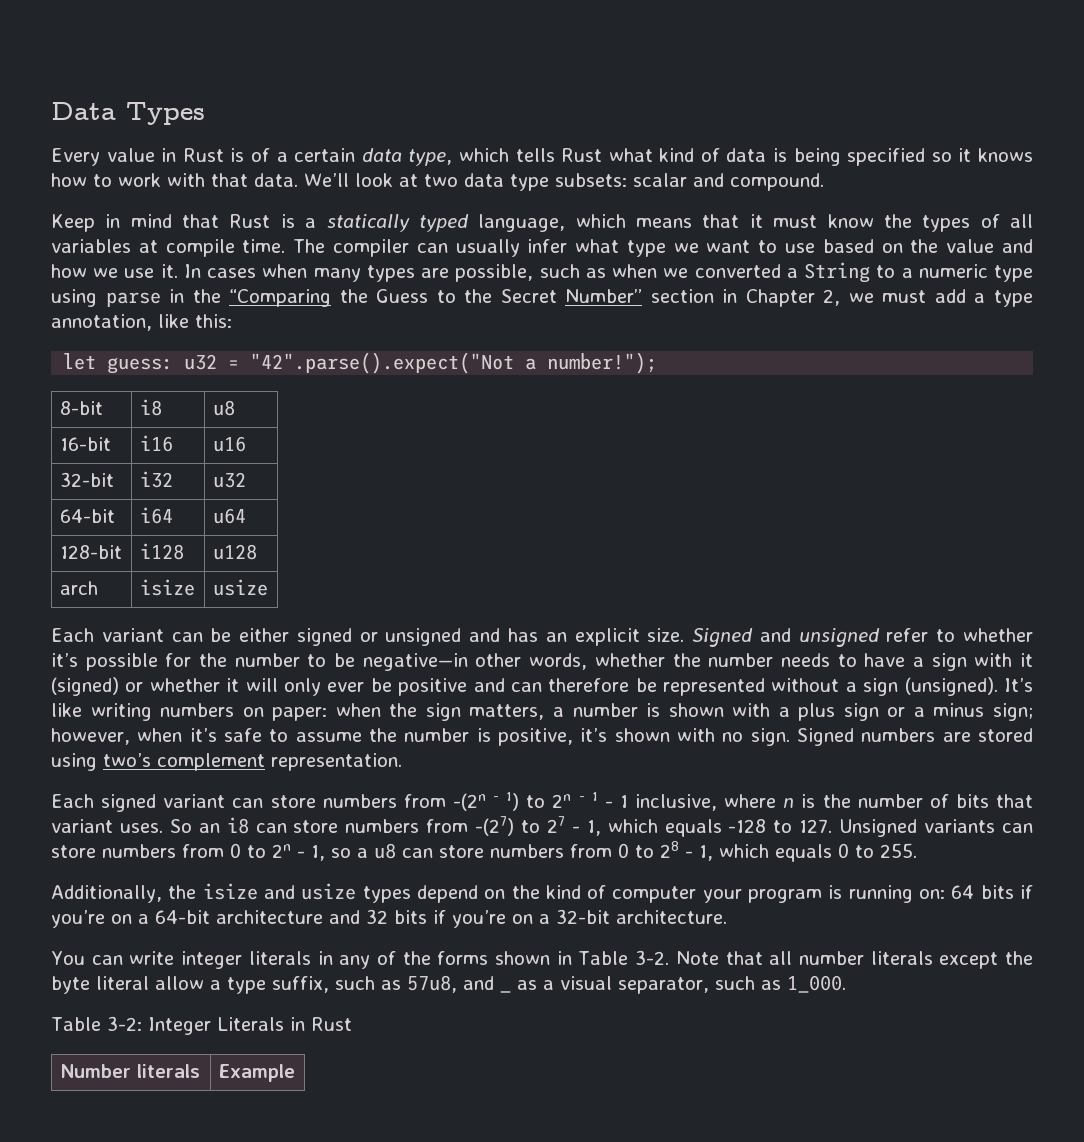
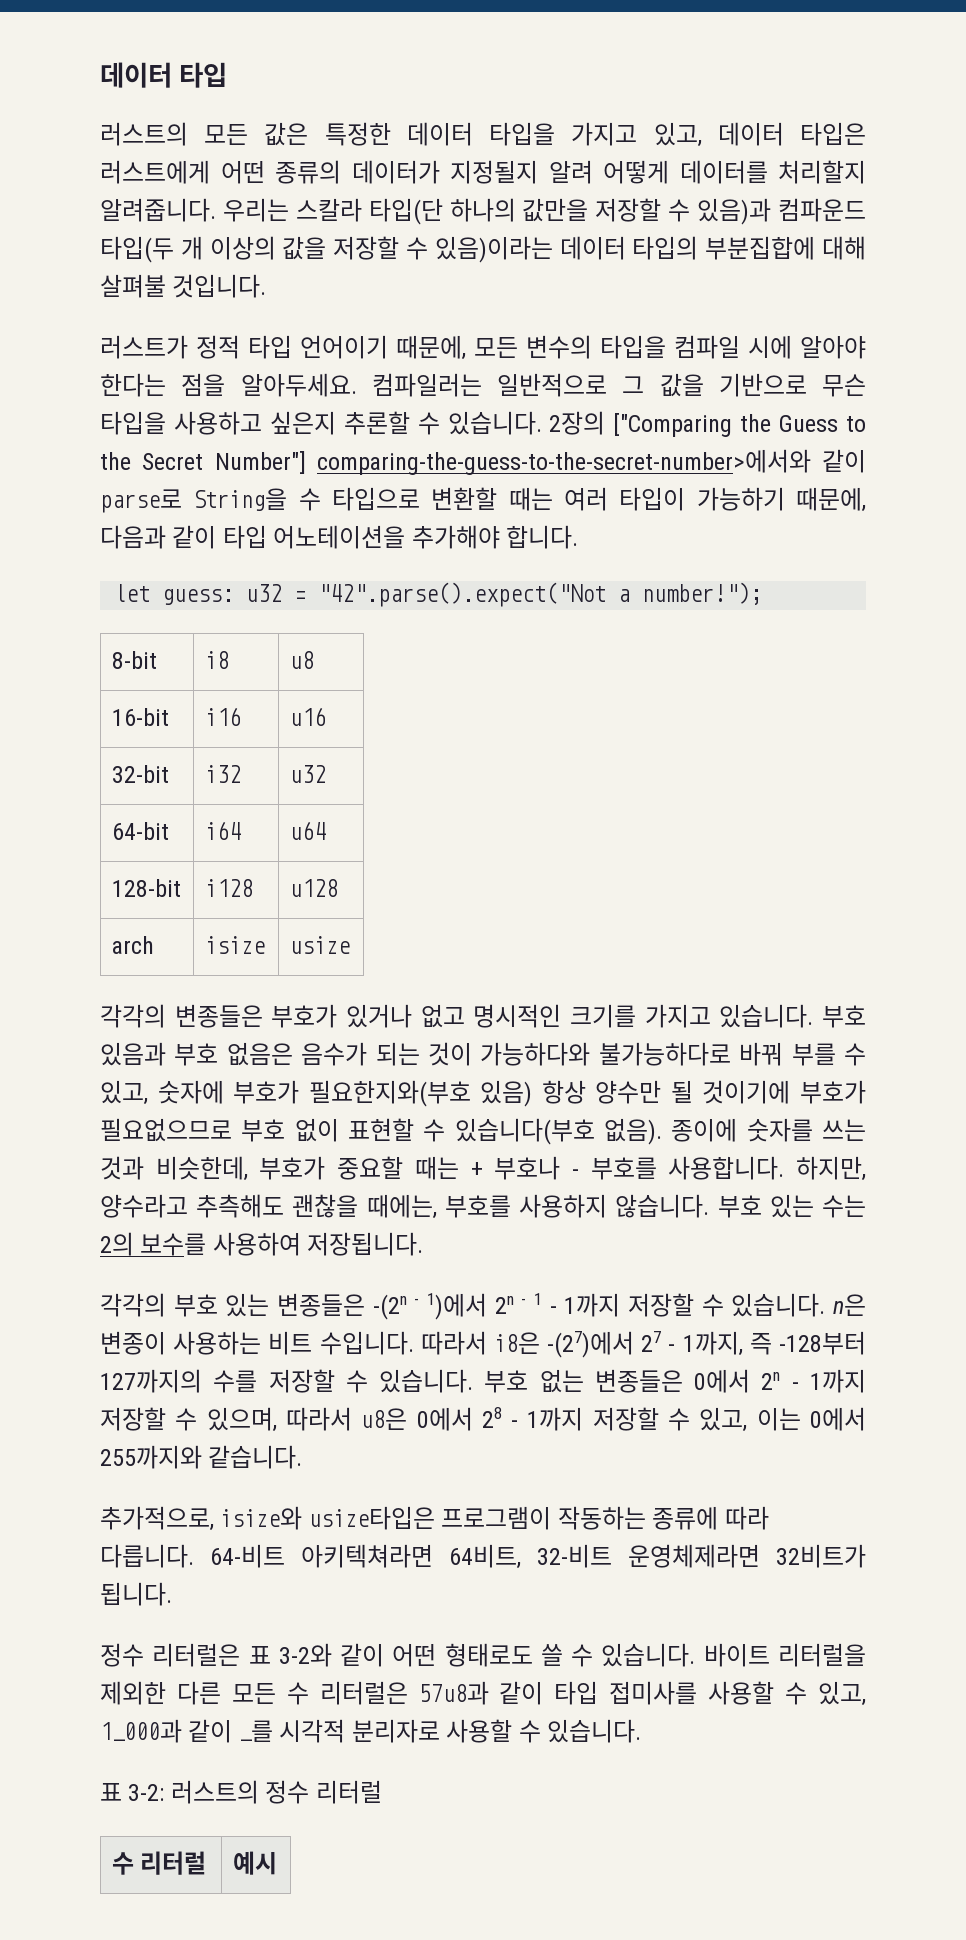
[51,102,205,125] [51,148,1034,166] [51,173,824,191] [51,214,1033,232] [51,239,1033,257] [51,262,1033,283] [51,289,332,307] Data Types // Every value in Rust is of a certain data type, which tells Rust what kind of data is being specified so it knows how to work with that data. We’ll look at two data type subsets: scalar and compound. // Keep in mind that Rust is a statically typed language, which means that it must know the types of all variables at compile time. The compiler can usually infer what type we want to use based on the value and how we use it. In cases when many types are possible, such as when we converted a String to a numeric type using parse in the “Comparing -> [100,62,228,88] [100,122,866,147] [100,160,866,184] [100,198,866,225] [100,236,866,263] [100,274,267,298] [100,335,866,360] [100,373,866,397] [100,411,733,437] 데이터 타입 // 러스트의 모든 값은 특정한 데이터 타입을 가지고 있고, 데이터 타입은 러스트에게 어떤 종류의 데이터가 지정될지 알려 어떻게 데이터를 처리할지 알려줍니다. 우리는 스칼라 타입(단 하나의 값만을 저장할 수 있음)과 컴파운드 타입(두 개 이상의 값을 저장할 수 있음)이라는 데이터 타입의 부분집합에 대해 살펴불 것입니다. // 러스트가 정적 타입 언어이기 때문에, 모든 변수의 타입을 컴파일 시에 알아야 한다는 점을 알아두세요. 컴파일러는 일반적으로 그 값을 기반으로 무슨 타입을 사용하고 싶은지 추론할 수 있습니다. 2장의 ["Comparing
[565,289,1033,307] [51,314,232,331] Number” section in Chapter 2, we must add a type annotation, like this: -> [214,449,866,475] [100,487,866,513] [100,525,579,549] Number"] comparing-the-guess-to-the-secret-number>에서와 같이 parse로 String을 수 타입으로 변환할 때는 여러 타입이 가능하기 때문에, 다음과 같이 타입 어노테이션을 추가해야 합니다.
[51,628,1034,647] [51,653,1034,671] [51,677,1034,696] [51,703,1033,721] [51,728,1034,746] [51,753,402,771] [51,792,598,812] [604,794,1033,811] [51,816,1034,837] [51,841,917,862] [51,883,1033,903] [51,909,727,928] [51,950,1034,969] [51,975,494,994] [500,990,511,993] [517,975,846,994] [51,1016,352,1035] [59,1064,200,1078] [218,1064,295,1082] Each variant can be either signed or unsigned and has an explicit size. Signed and unsigned refer to whether it’s possible for the number to be negative—in other words, whether the number needs to have a sign with it (signed) or whether it will only ever be positive and can therefore be represented without a sign (unsigned). It’s like writing numbers on paper: when the sign matters, a number is shown with a plus sign or a minus sign; however, when it’s safe to assume the number is positive, it’s shown with no sign. Signed numbers are stored using two’s complement representation. // Each signed variant can store numbers from -(2n - 1) to 2n - 1 - 1 inclusive, where n is the number of bits that variant uses. So an i8 can store numbers from -(27) to 27 - 1, which equals -128 to 127. Unsigned variants can store numbers from 0 to 2n - 1, so a u8 can store numbers from 0 to 28 - 1, which equals 0 to 255. // Additionally, the isize and usize types depend on the kind of computer your program is running on: 64 bits if you’re on a 64-bit architecture and 32 bits if you’re on a 32-bit architecture. // You can write integer literals in any of the forms shown in Table 3-2. Note that all number literals except the byte literal allow a type suffix, such as 57u8, and _ as a visual separator, such as 1_000. // Table 3-2: Integer Literals in Rust // Number literals | Example -> [100,1004,866,1028] [100,1042,866,1066] [100,1080,866,1107] [100,1118,866,1145] [100,1156,866,1181] [100,1194,866,1219] [100,1232,424,1256] [100,1293,543,1320] [549,1293,866,1317] [100,1331,866,1358] [100,1369,866,1393] [100,1407,866,1432] [100,1445,303,1469] [100,1506,769,1531] [100,1544,866,1569] [100,1582,172,1606] [100,1643,866,1667] [100,1681,866,1706] [100,1719,642,1743] [100,1780,382,1804] [111,1851,207,1875] [232,1851,277,1875] 각각의 변종들은 부호가 있거나 없고 명시적인 크기를 가지고 있습니다. 부호 있음과 부호 없음은 음수가 되는 것이 가능하다와 불가능하다로 바꿔 부를 수 있고, 숫자에 부호가 필요한지와(부호 있음) 항상 양수만 될 것이기에 부호가 필요없으므로 부호 없이 표현할 수 있습니다(부호 없음). 종이에 숫자를 쓰는 것과 비슷한데, 부호가 중요할 때는 + 부호나 - 부호를 사용합니다. 하지만, 양수라고 추측해도 괜찮을 때에는, 부호를 사용하지 않습니다. 부호 있는 수는 2의 보수를 사용하여 저장됩니다. // 각각의 부호 있는 변종들은 -(2n - 1)에서 2n - 1 - 1까지 저장할 수 있습니다. n은 변종이 사용하는 비트 수입니다. 따라서 i8은 -(27)에서 27 - 1까지, 즉 -128부터 127까지의 수를 저장할 수 있습니다. 부호 없는 변종들은 0에서 2n - 1까지 저장할 수 있으며, 따라서 u8은 0에서 28 - 1까지 저장할 수 있고, 이는 0에서 255까지와 같습니다. // 추가적으로, isize와 usize타입은 프로그램이 작동하는 종류에 따라 다릅니다. 64-비트 아키텍쳐라면 64비트, 32-비트 운영체제라면 32비트가 됩니다. // 정수 리터럴은 표 3-2와 같이 어떤 형태로도 쓸 수 있습니다. 바이트 리터럴을 제외한 다른 모든 수 리터럴은 57u8과 같이 타입 접미사를 사용할 수 있고, 1_000과 같이 _를 시각적 분리자로 사용할 수 있습니다. // 표 3-2: 러스트의 정수 리터럴 // 수 리터럴 | 예시

